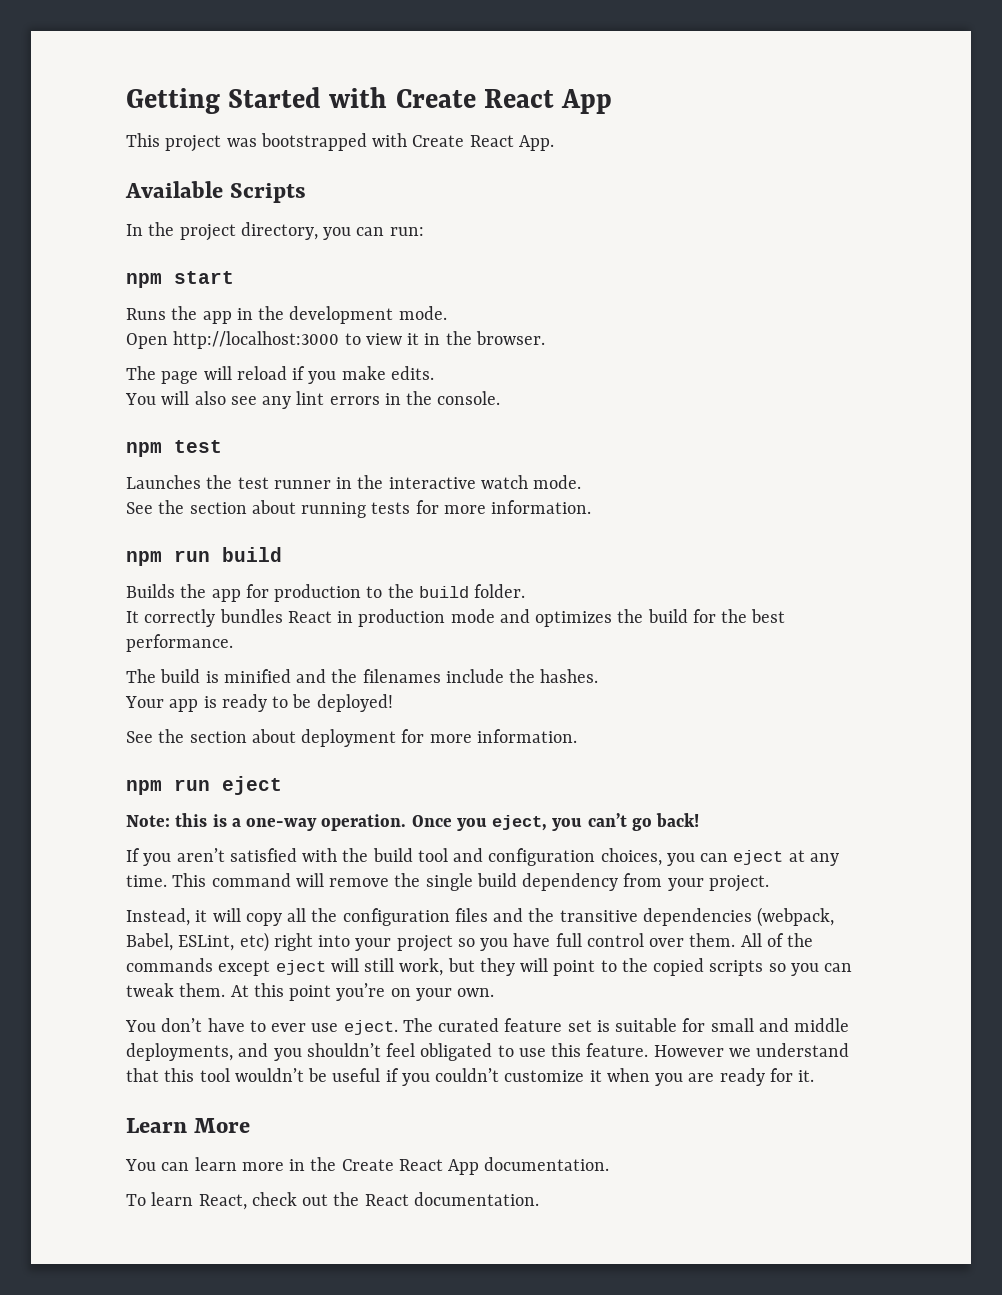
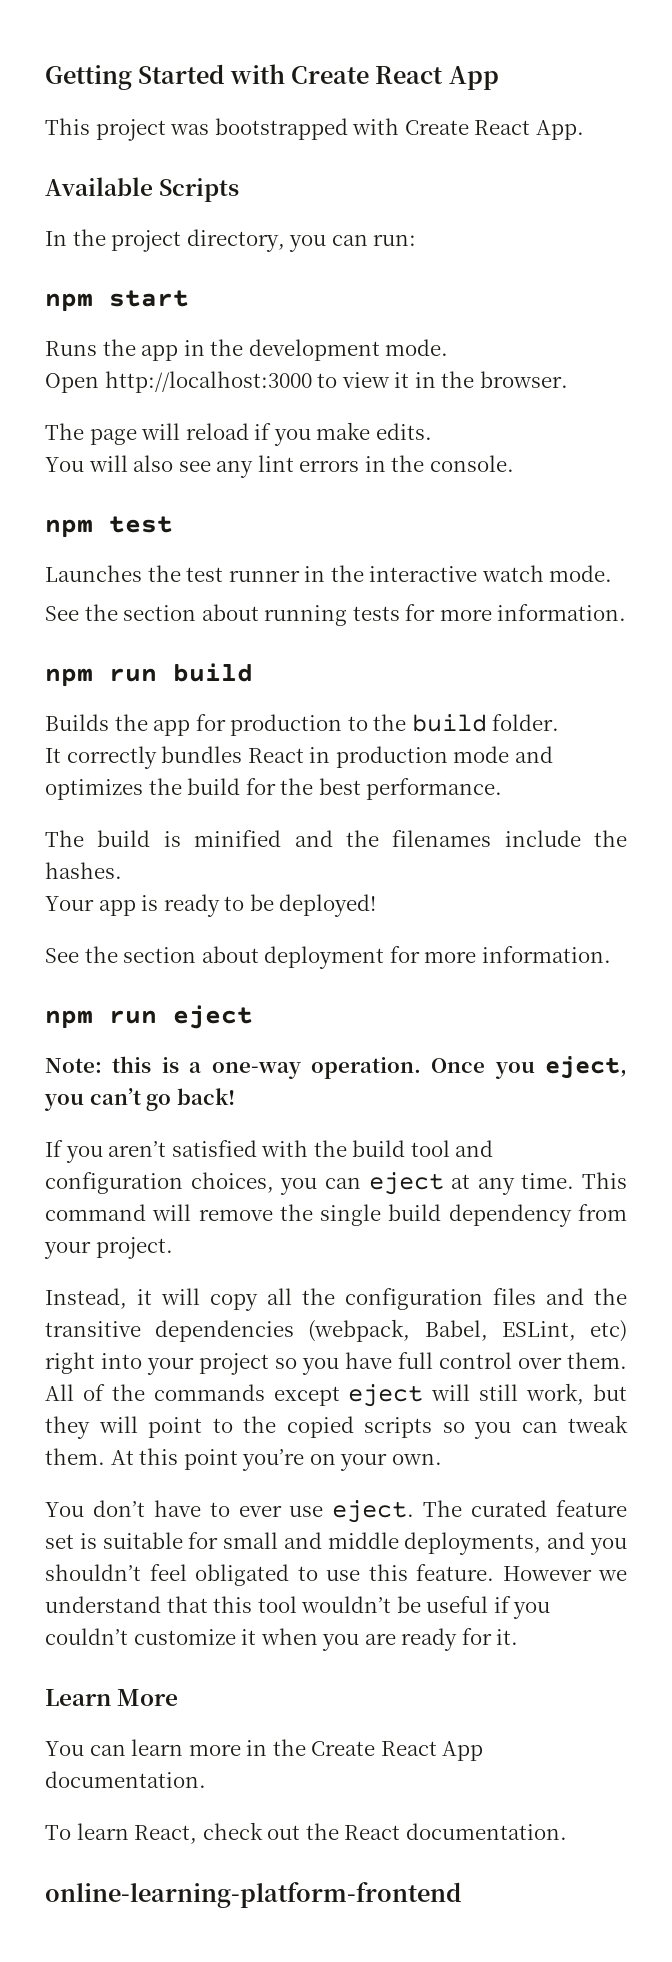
(539, 1199) none -> [45,1882,461,1908] // online-learning-platform-frontend

